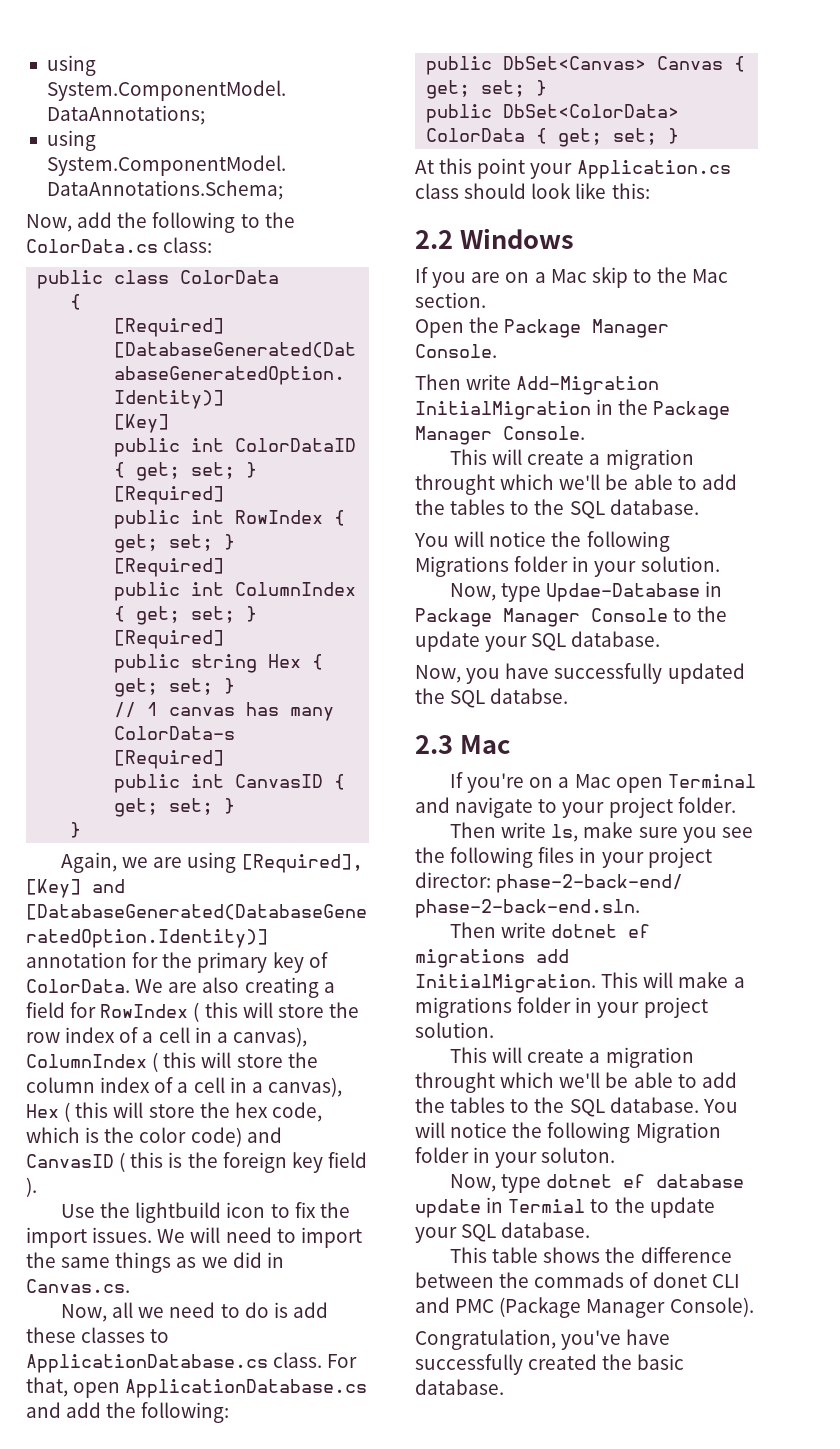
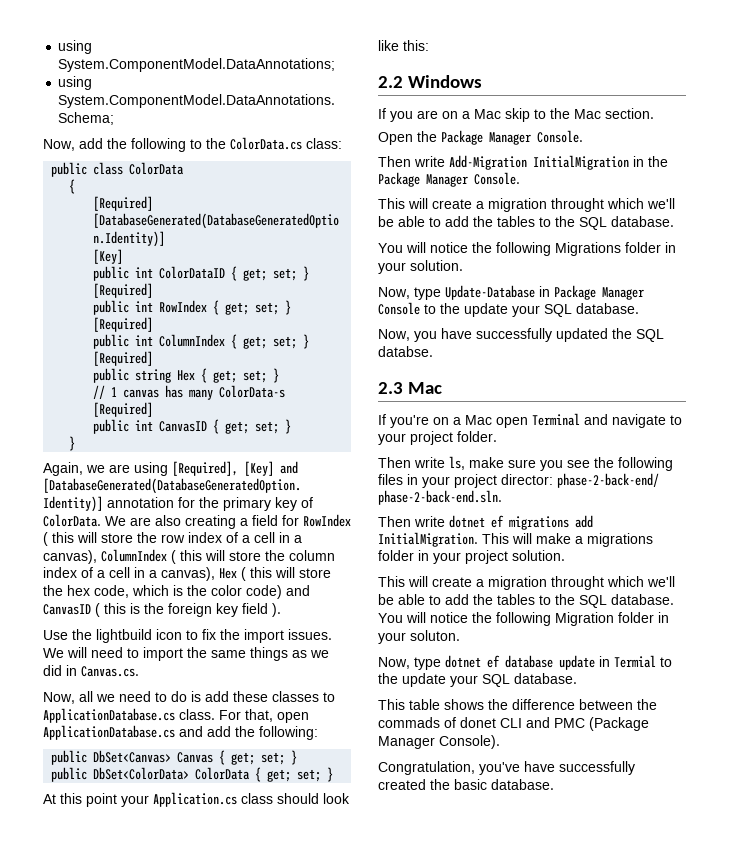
[546,583,701,602] Updae-Database -> [445,285,535,300] Update-Database

